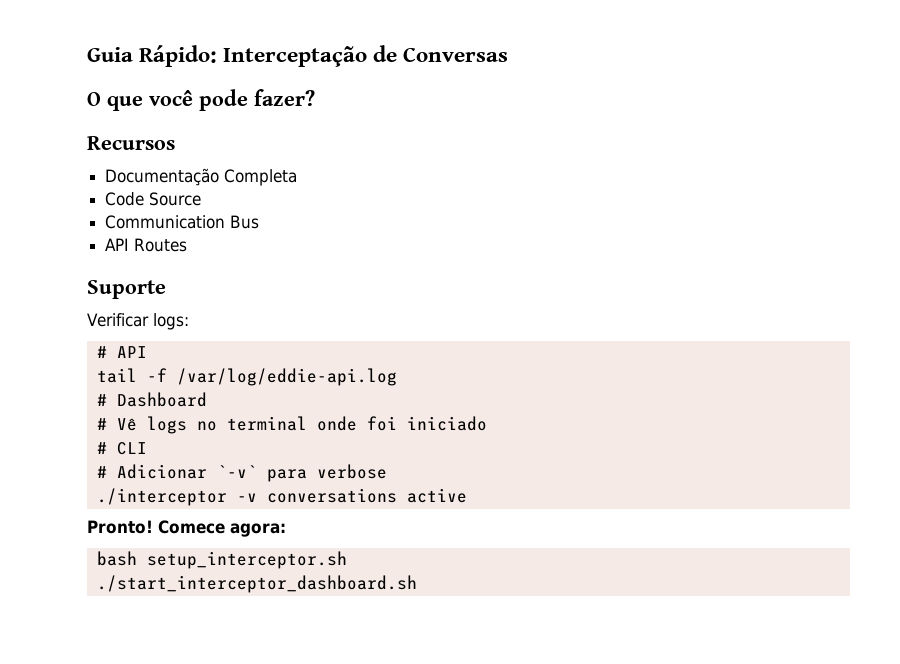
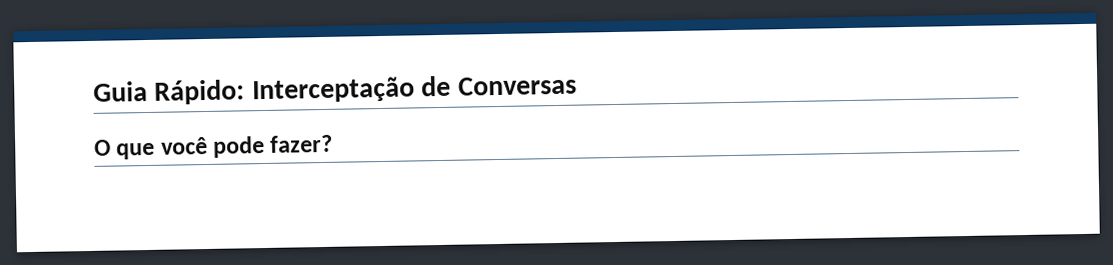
[87,136,175,150] [105,168,298,186] [105,192,202,206] [105,215,260,229] [105,238,188,252] [87,280,166,299] [87,313,189,330] [96,346,147,358] [96,368,397,386] [96,392,207,407] [96,416,487,434] [96,442,147,455] [96,464,387,482] [96,488,467,506] [87,520,286,537] [96,551,347,569] [96,575,417,593] // Recursos // Documentação Completa // Code Source // Communication Bus // API Routes // Suporte // Verificar logs: // # API // tail -f /var/log/eddie-api.log // # Dashboard // # Vê logs no terminal onde foi iniciado // # CLI // # Adicionar `-v` para verbose // ./interceptor -v conversations active // Pronto! Comece agora: // bash setup_interceptor.sh // ./start_interceptor_dashboard.sh -> (334, 143) none

